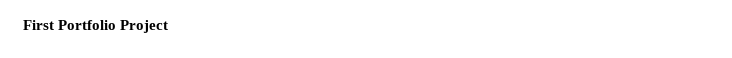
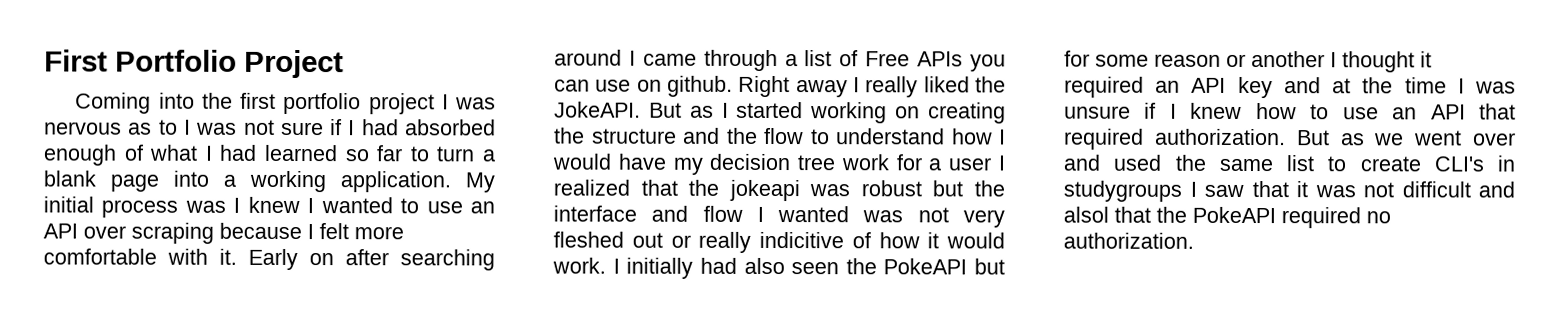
(169, 26) none -> [75,92,496,115] [44,119,497,136] [43,144,497,166] [43,170,495,193] [43,196,496,218] [43,222,404,244] [43,248,495,271] [554,49,1007,72] [554,75,1006,98] [554,101,1006,124] [554,127,1006,145] [552,153,1006,175] [553,179,1005,202] [553,205,1005,228] [553,231,1005,253] [552,257,1005,279] [1064,50,1432,73] [1064,76,1516,99] [1064,102,1516,120] [1064,128,1516,150] [1063,154,1516,172] [1063,180,1515,202] [1063,206,1391,229] [1063,232,1194,249] // Coming into the first portfolio project I was nervous as to I was not sure if I had absorbed enough of what I had learned so far to turn a blank page into a working application. My initial process was I knew I wanted to use an API over scraping because I felt more comfortable with it. Early on after searching around I came through a list of Free APIs you can use on github. Right away I really liked the JokeAPI. But as I started working on creating the structure and the flow to understand how I would have my decision tree work for a user I realized that the jokeapi was robust but the interface and flow I wanted was not very fleshed out or really indicitive of how it would work. I initially had also seen the PokeAPI but for some reason or another I thought it required an API key and at the time I was unsure if I knew how to use an API that required authorization. But as we went over and used the same list to create CLI's in studygroups I saw that it was not difficult and alsol that the PokeAPI required no authorization.

